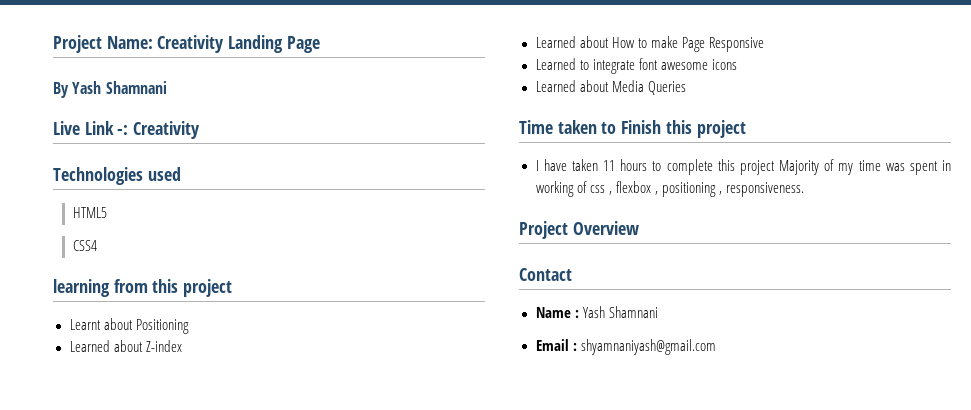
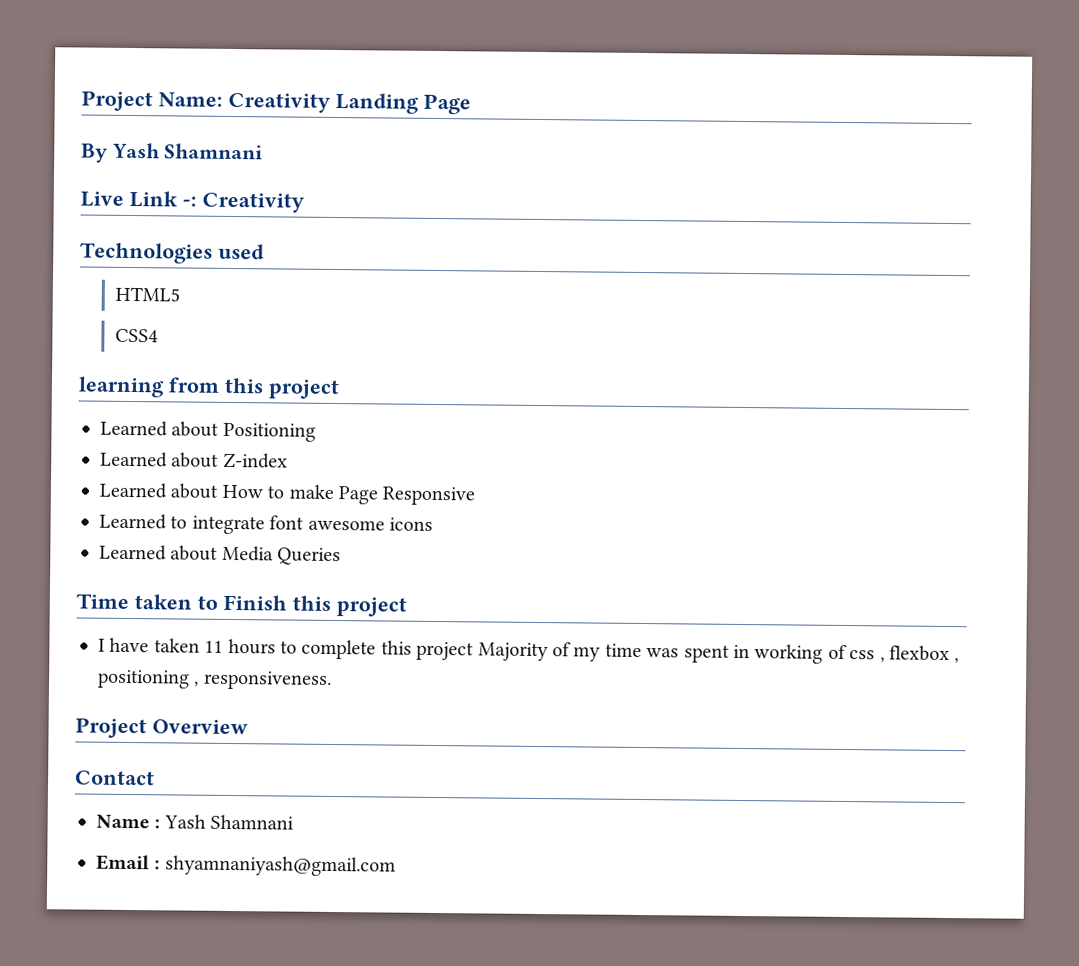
[69,319,101,330] Learnt -> [100,420,168,437] Learned

